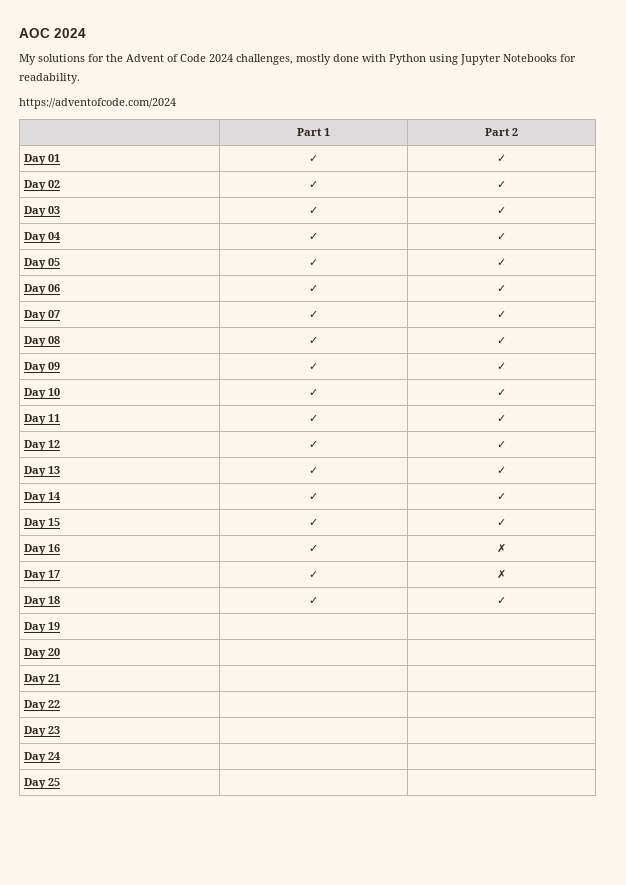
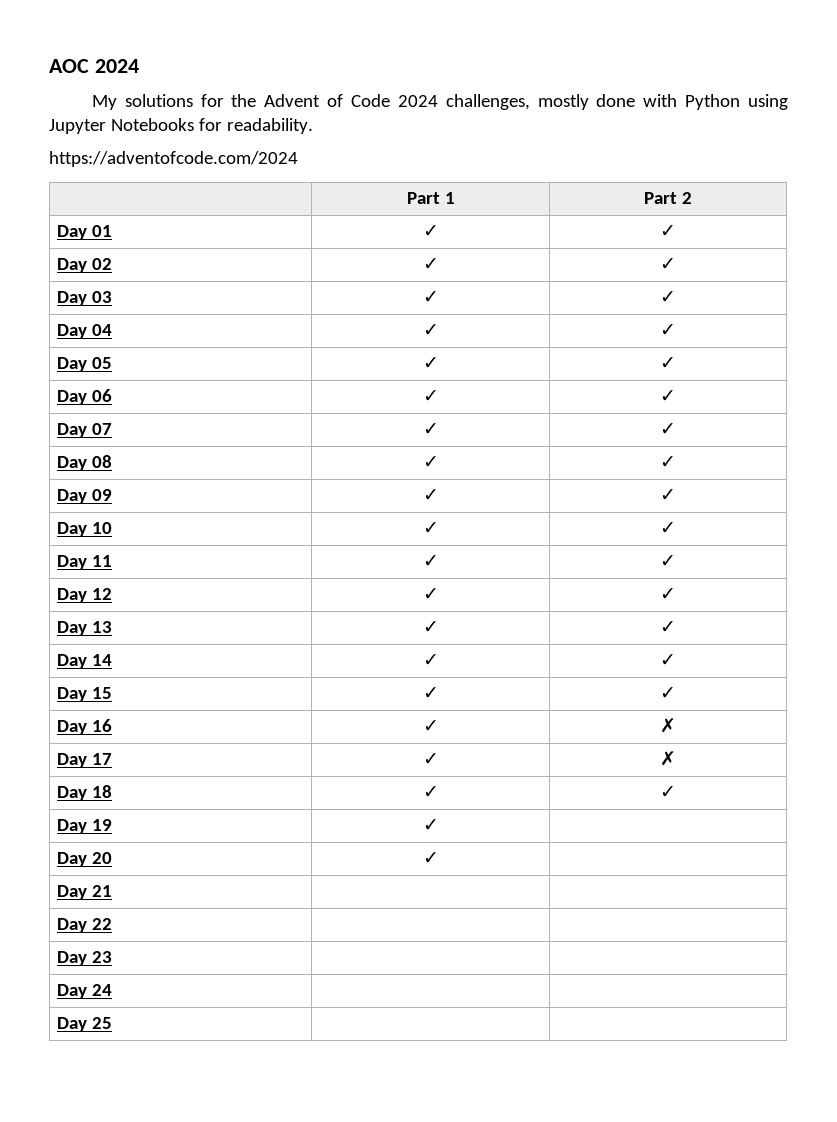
(61, 626) none -> [422,819,439,831] ✓
(61, 652) none -> [422,852,439,864] ✓

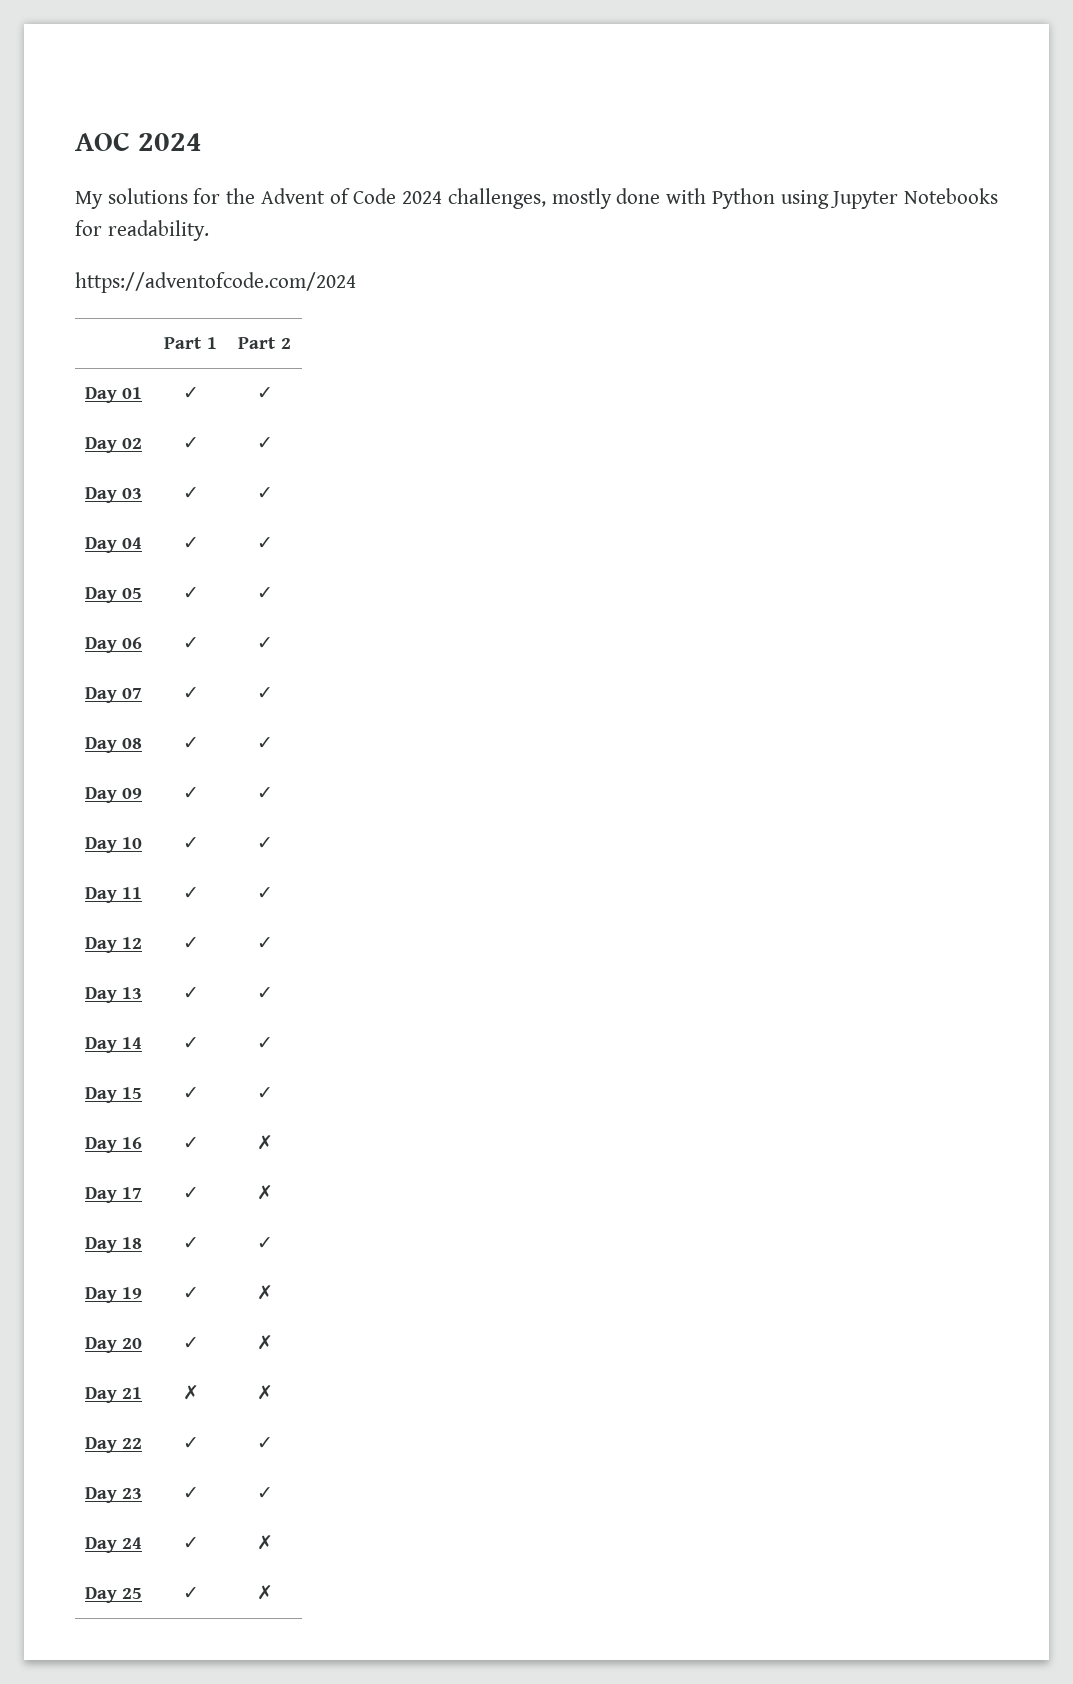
(439, 825) none -> [256,1285,273,1300] ✗
(439, 858) none -> [256,1335,273,1350] ✗
(113, 891) | -> [182,1385,199,1400] [256,1385,273,1400] ✗ | ✗
(113, 924) | -> [182,1437,199,1449] [256,1437,273,1449] ✓ | ✓
(113, 957) | -> [182,1487,199,1499] [256,1487,273,1499] ✓ | ✓
(113, 990) | -> [182,1537,199,1549] [256,1535,273,1550] ✓ | ✗
(113, 1023) | -> [182,1587,199,1599] [256,1585,273,1600] ✓ | ✗

